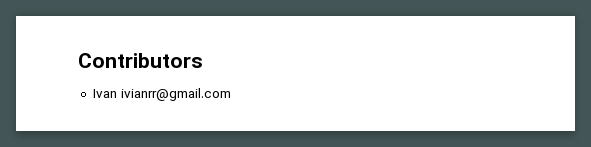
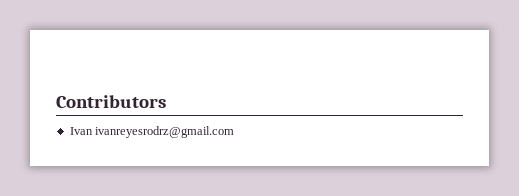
[120,88,231,101] ivianrr@gmail.com -> [95,126,235,138] ivanreyesrodrz@gmail.com

